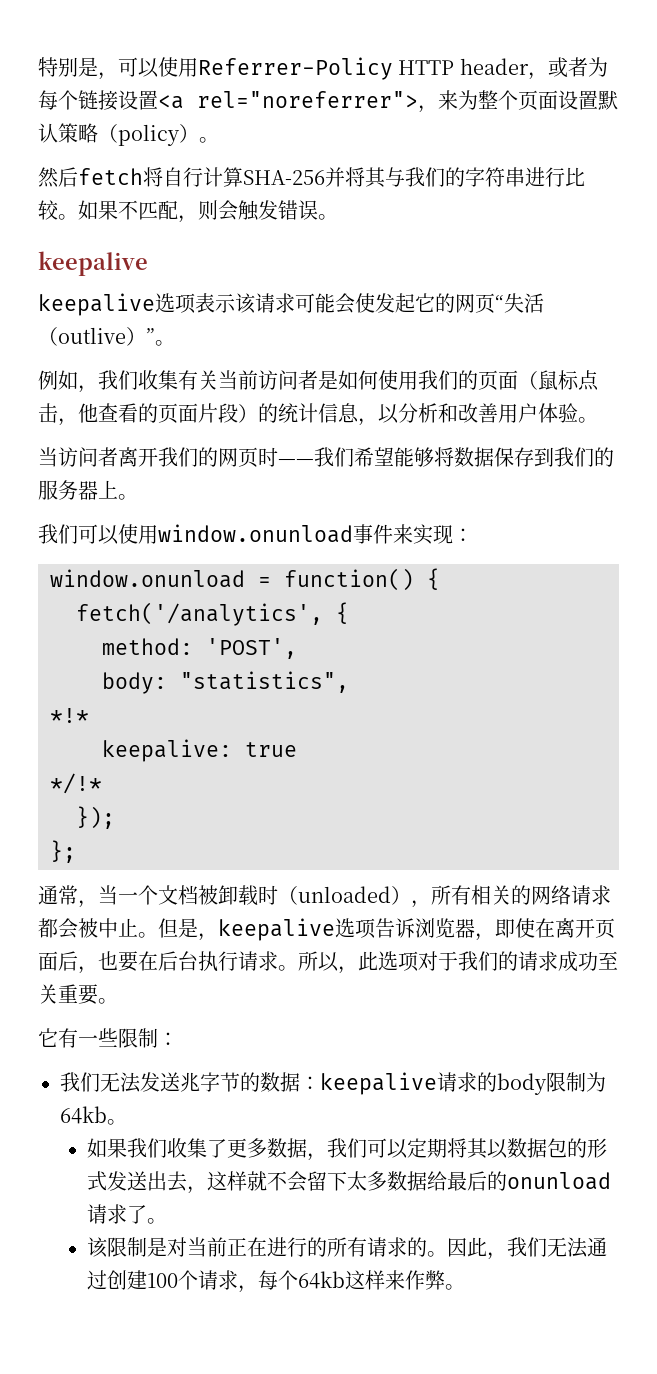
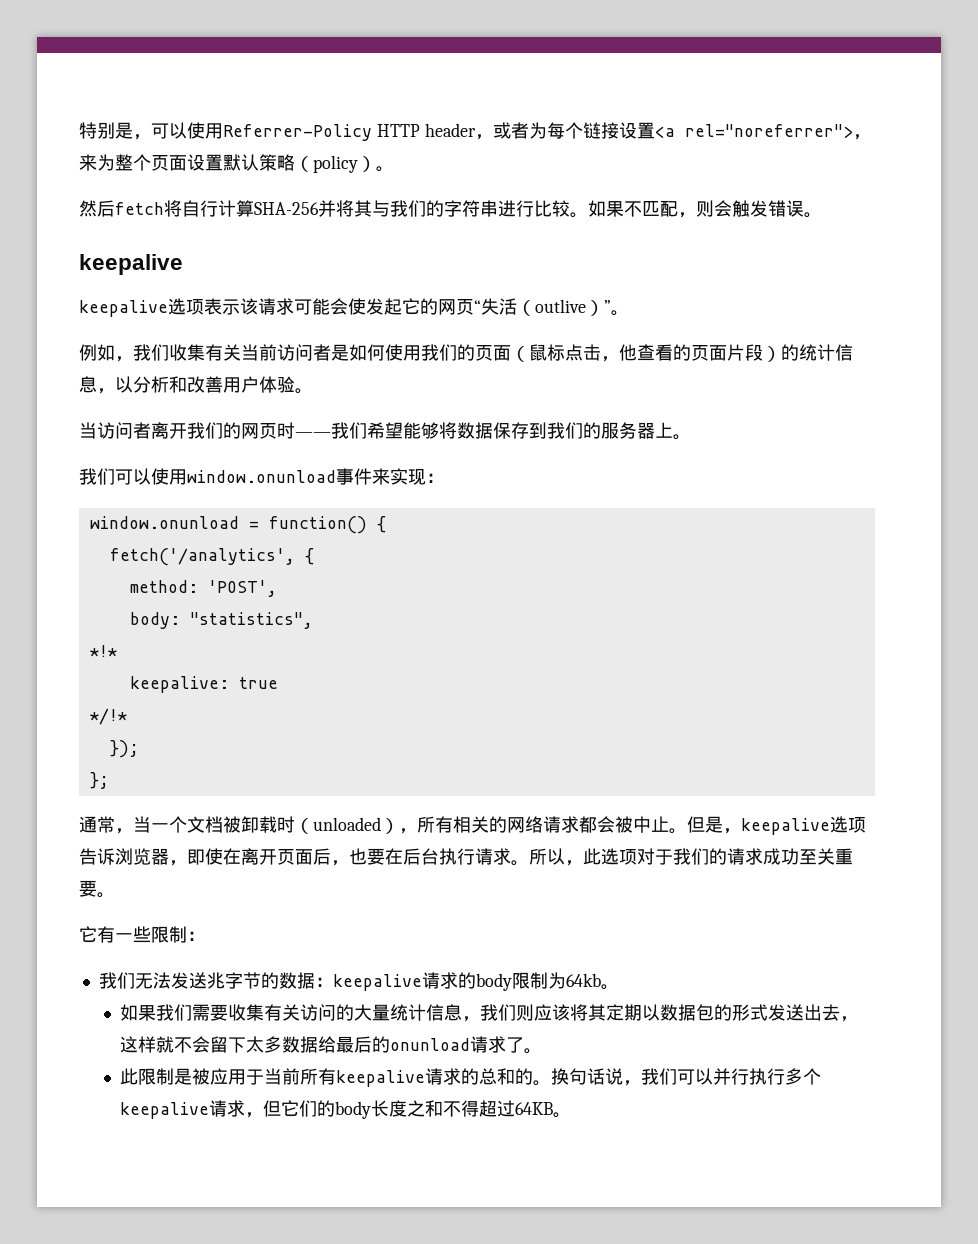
[167,1138,489,1161] 收集了更多数据，我们可以定期将其 -> [191,1004,642,1022] 需要收集有关访问的大量统计信息，我们则应该将其定期
[87,1237,608,1260] [87,1270,446,1293] 该限制是对当前正在进行的所有请求的。因此，我们无法通过创建100个请求，每个64kb这样来作弊 -> [119,1068,821,1087] [119,1100,553,1119] 此限制是被应用于当前所有keepalive请求的总和的。换句话说，我们可以并行执行多个keepalive请求，但它们的body长度之和不得超过64KB

